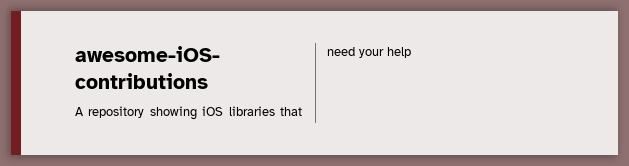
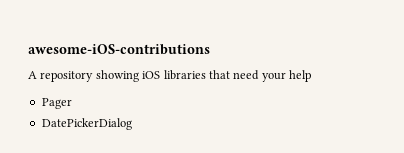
(411, 52) none -> [41,98,72,109] [41,118,132,130] // Pager // DatePickerDialog

